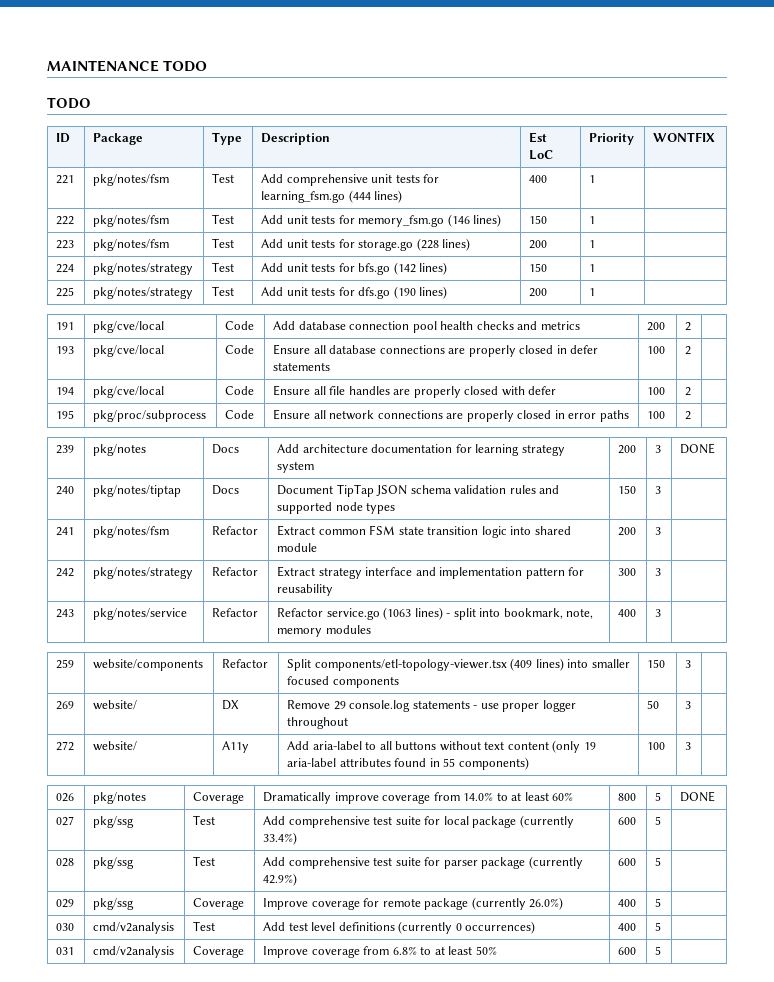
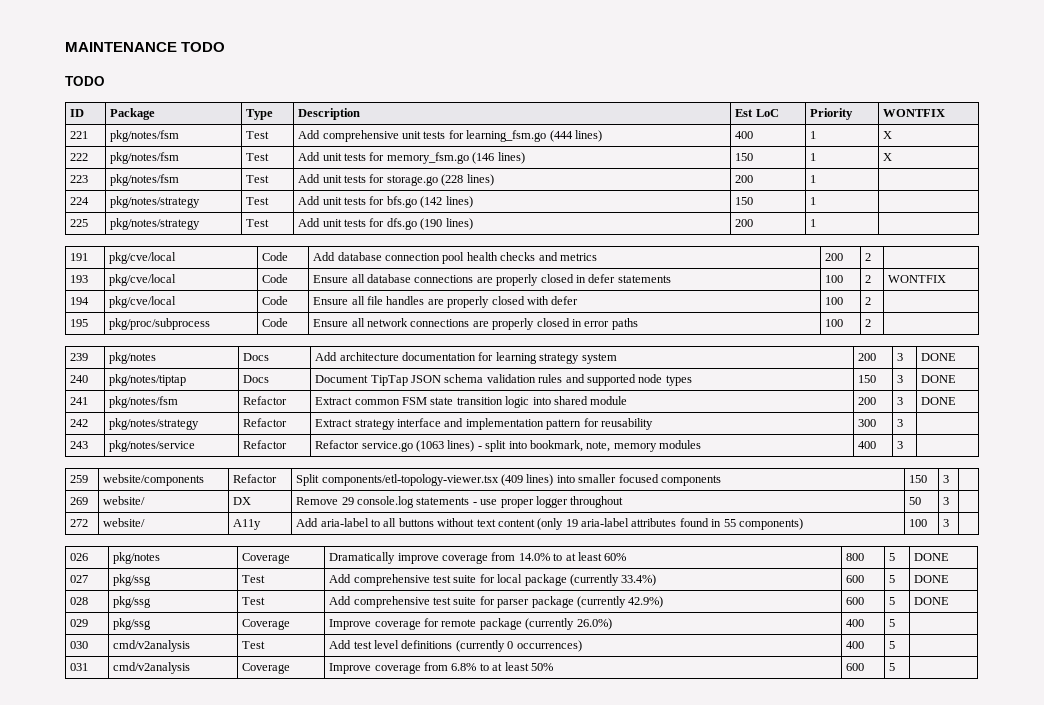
(596, 179) none -> [883,131,893,139] X
(596, 220) none -> [883,153,893,161] X
(692, 350) none -> [888,275,947,283] WONTFIX
(662, 490) none -> [921,375,957,383] DONE
(662, 531) none -> [921,397,957,405] DONE
(662, 820) none -> [914,575,950,583] DONE
(662, 861) none -> [914,597,950,605] DONE

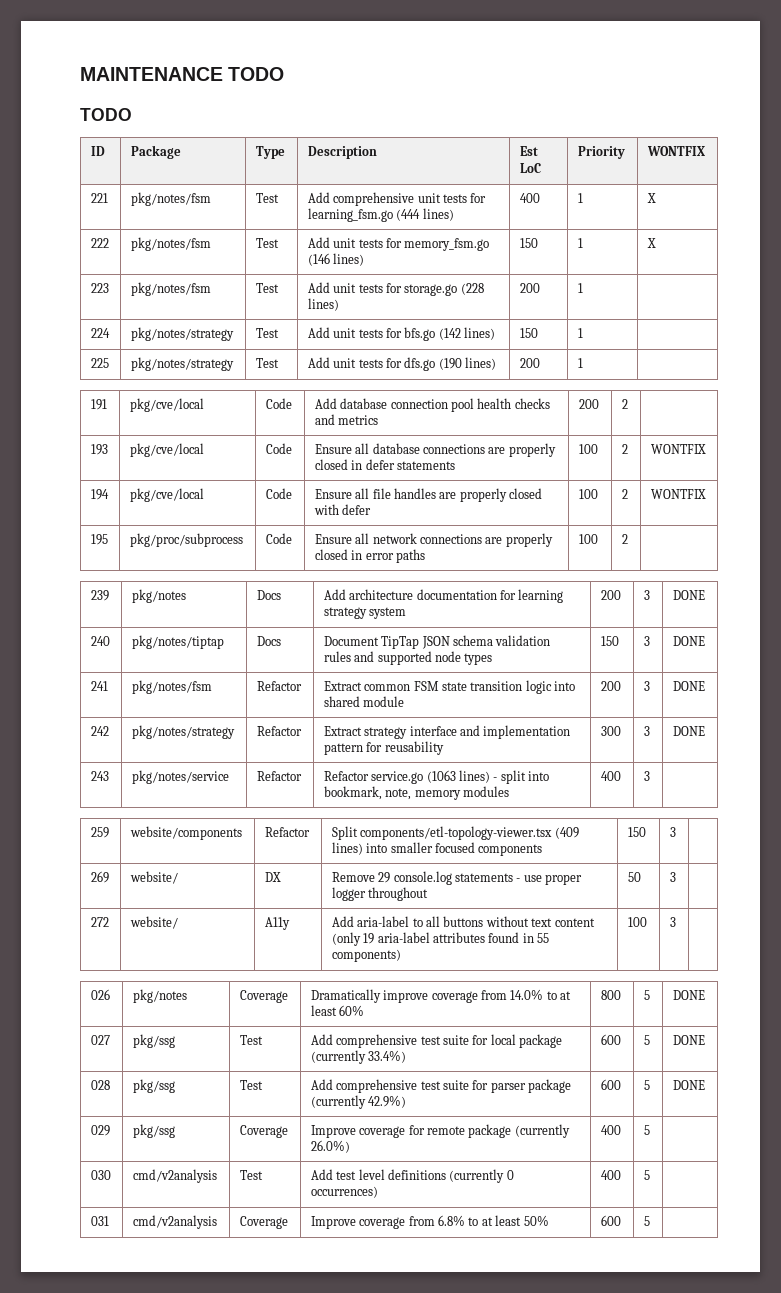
(872, 301) none -> [650,489,706,499] WONTFIX
(904, 423) none -> [672,726,705,736] DONE

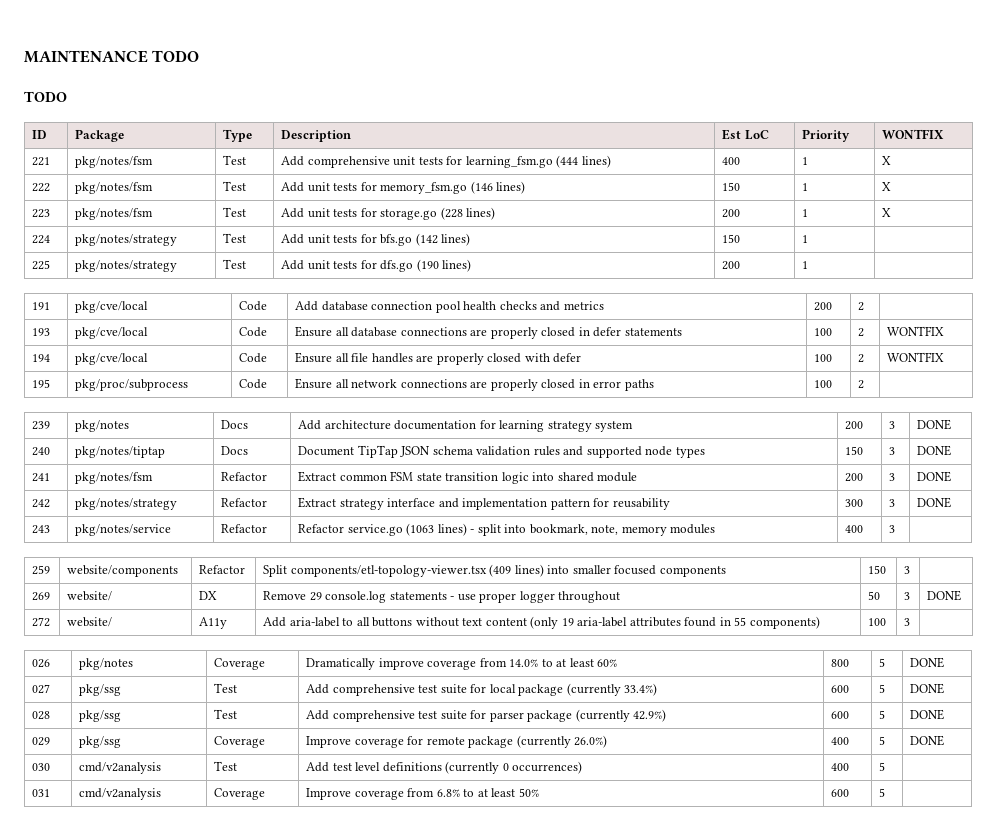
(583, 288) none -> [881,208,891,217] X
(676, 877) none -> [926,590,961,601] DONE
(650, 1130) none -> [909,735,944,746] DONE

